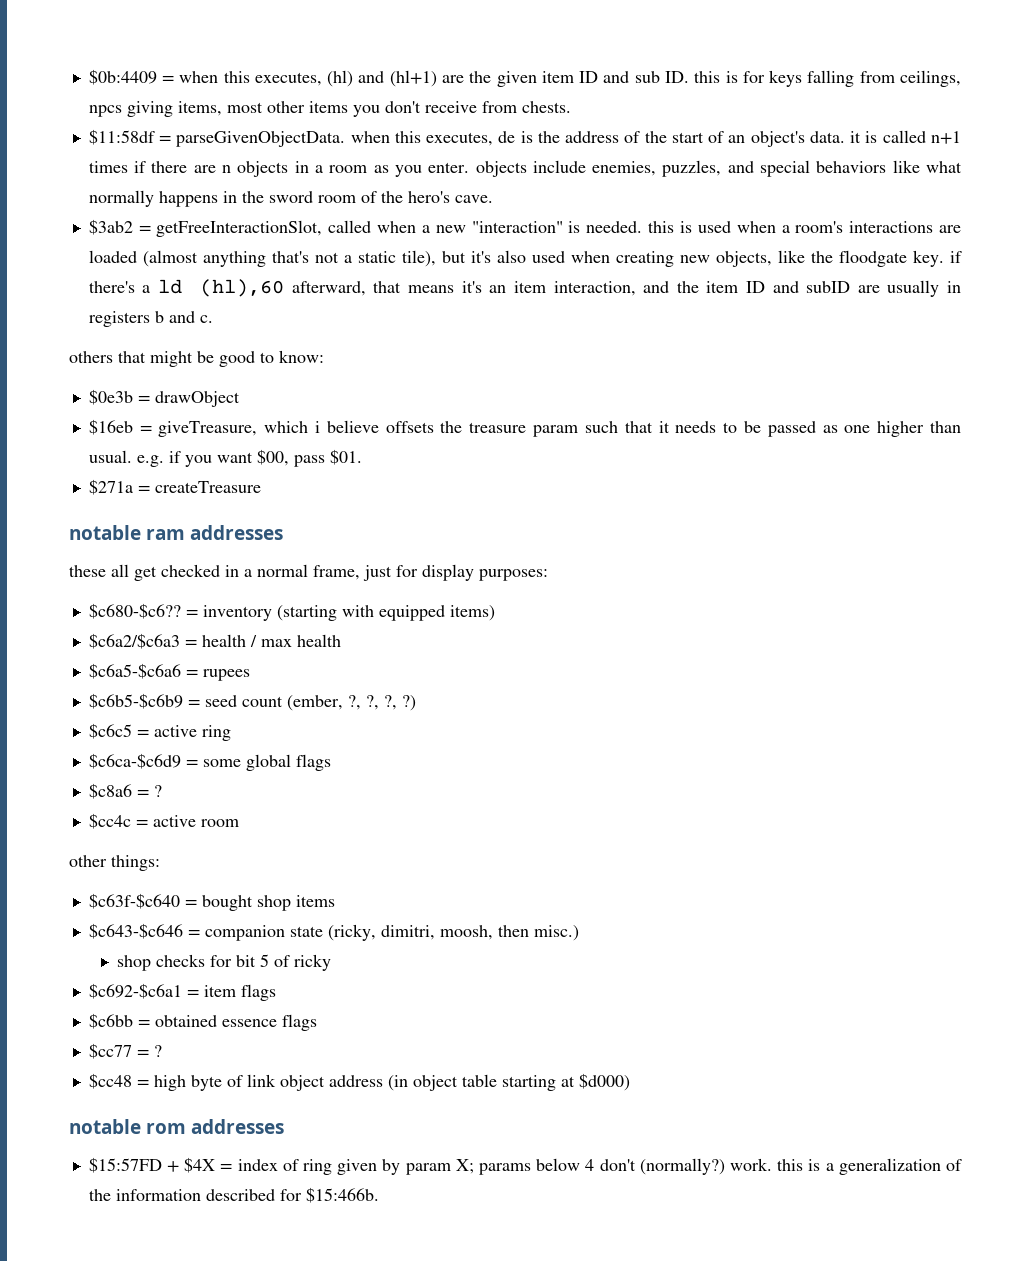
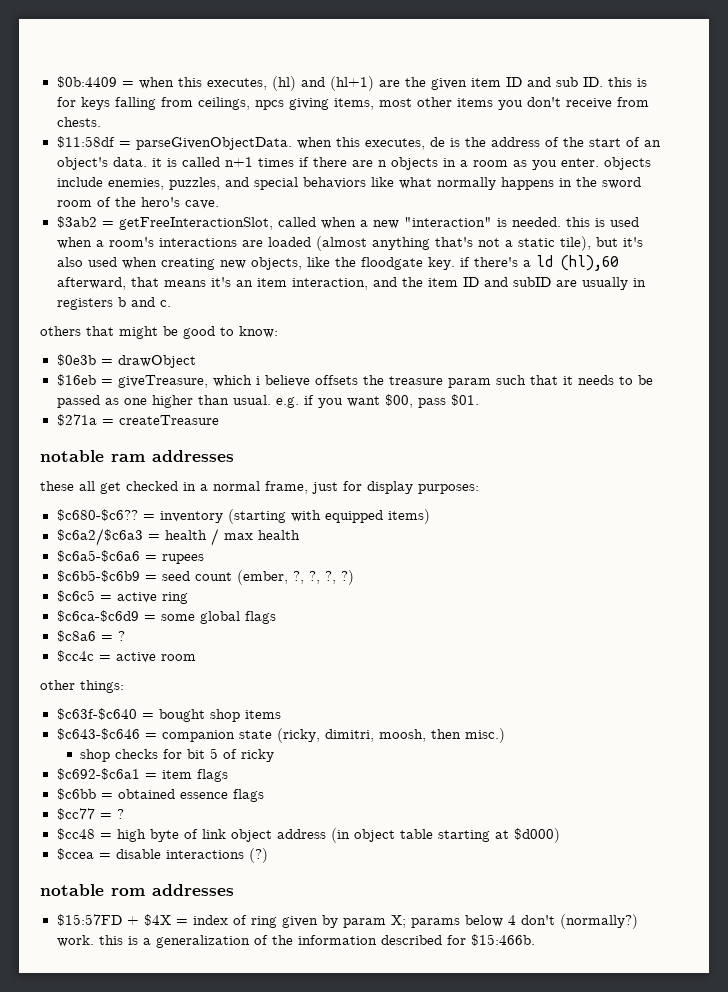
(630, 1082) none -> [56,848,268,863] // $ccea = disable interactions (?)

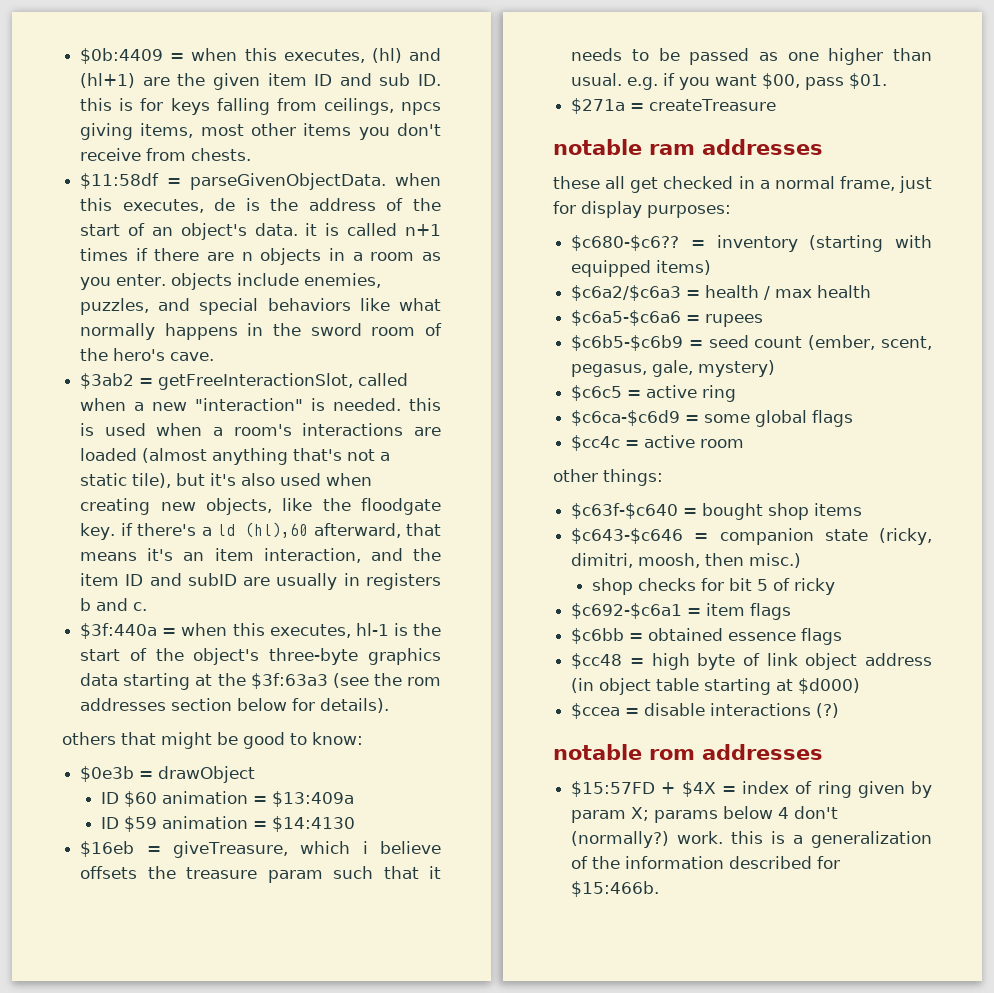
(171, 303) none -> [80,623,441,639] [80,648,441,665] [80,673,441,690] [80,698,390,713] // $3f:440a = when this executes, hl-1 is the start of the object's three-byte graphics data starting at the $3f:63a3 (see the rom addresses section below for details).
(196, 361) none -> [100,791,354,807] [100,816,355,832] // ID $60 animation = $13:409a // ID $59 animation = $14:4130
[292,570,354,585] ?, ?, ?, ?) -> [881,336,932,350] [571,360,776,377] scent, pegasus, gale, mystery)
[56,630,125,642] // $c8a6 = ? -> (854, 418) none
[56,808,124,820] // $cc77 = ? -> (843, 636) none

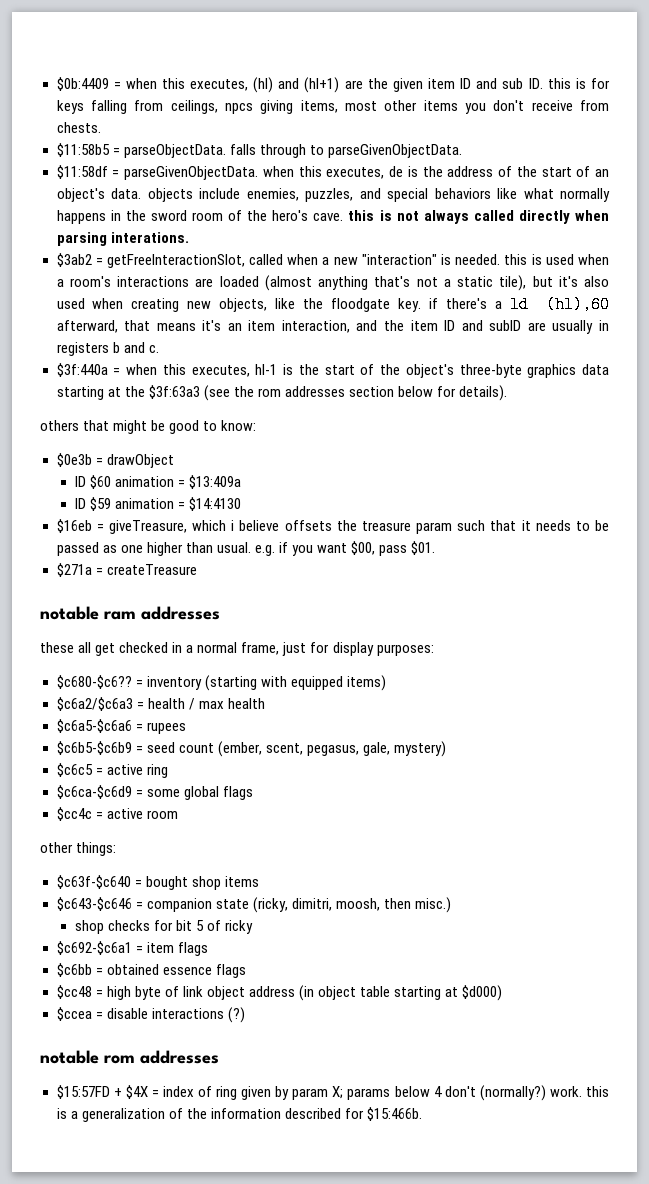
(252, 154) none -> [56,143,462,158] // $11:58b5 = parseObjectData. falls through to parseGivenObjectData.
[305,223,441,236] [80,248,441,265] [80,274,167,290] it is called n+1 times if there are n objects in a room as you enter. -> (141, 193) none
(215, 356) none -> [348,210,610,224] [56,232,189,246] this is not always called directly when parsing interations.

